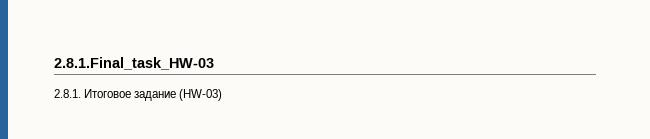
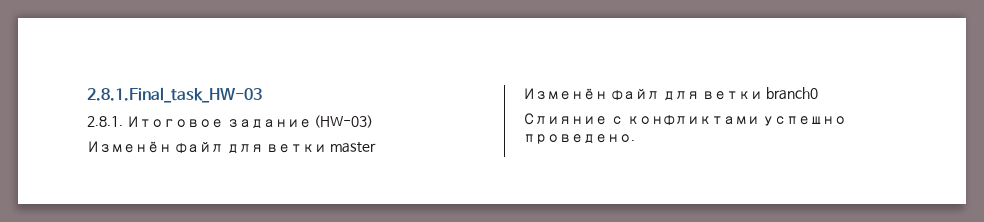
(223, 95) none -> [87,141,377,154] [523,87,819,101] [523,113,847,126] [523,134,635,144] // Изменён файл для ветки master // Изменён файл для ветки branch0 // Слияние с конфликтами успешно проведено.

